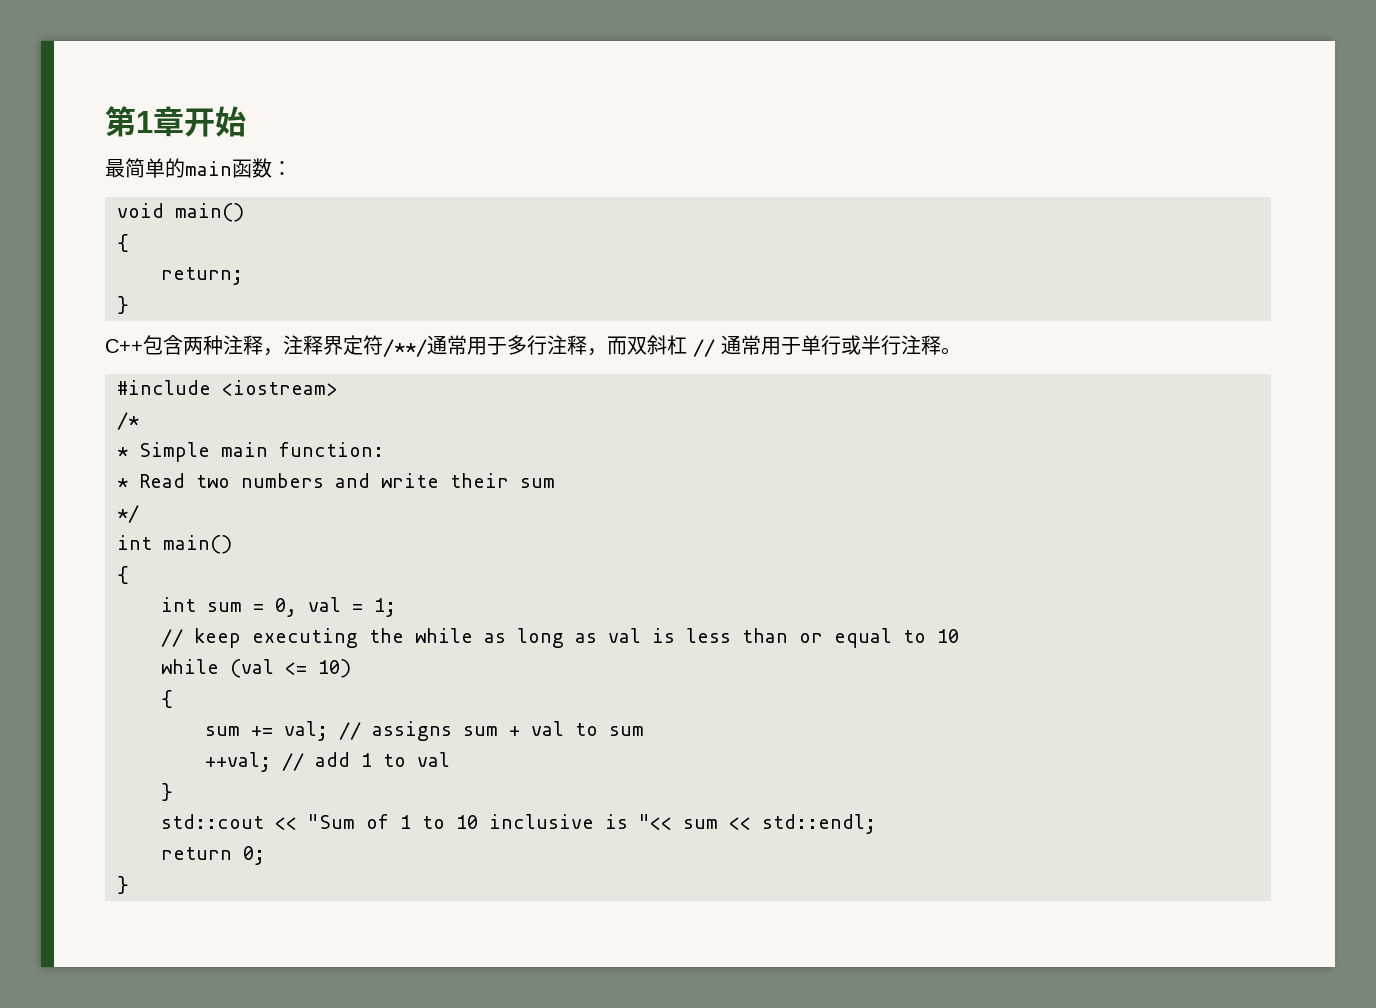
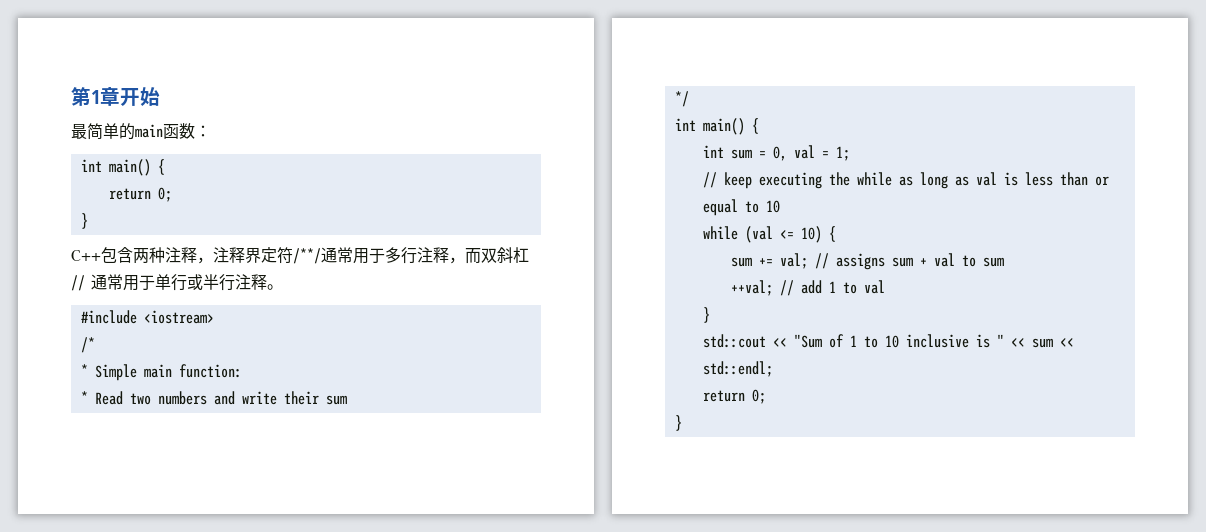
[117,203,244,222] [117,234,129,252] [161,267,243,285] void main() // { // return; -> [80,159,165,176] [108,187,172,202] int main() { // return 0;
(232, 544) // -> (745, 126) none
(351, 668) // -> (822, 234) none
[639,814,672,830] "<< -> [996,334,1025,347] " <<

